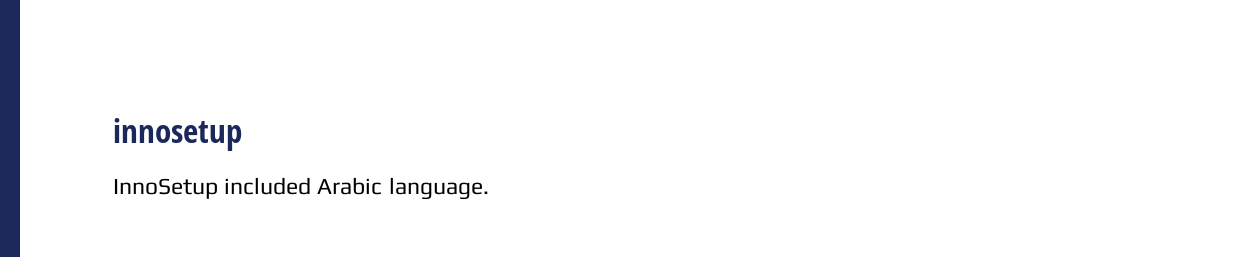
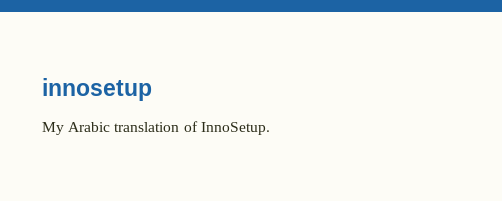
[113,177,489,200] InnoSetup included Arabic language. -> [42,121,270,135] My Arabic translation of InnoSetup.

